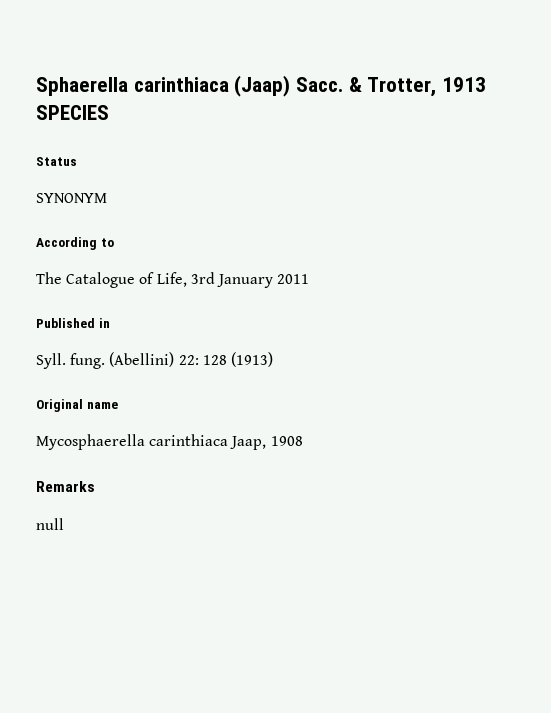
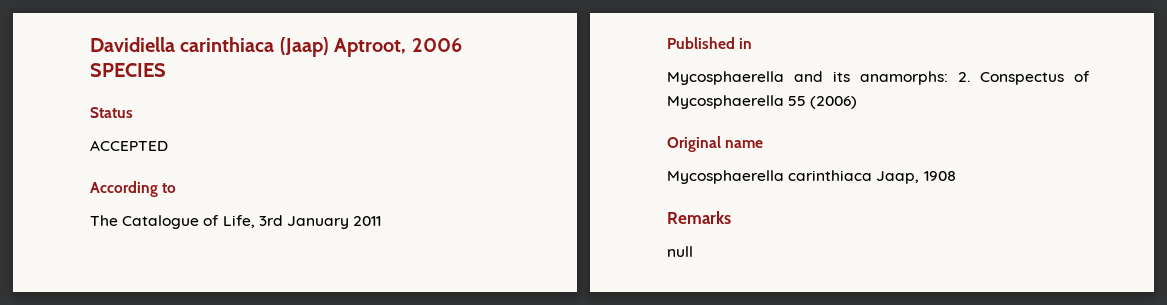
[36,77,128,96] Sphaerella -> [90,37,175,52] Davidiella
[296,77,487,97] Sacc. & Trotter, 1913 -> [334,38,462,57] Aptroot, 2006
[36,193,107,203] SYNONYM -> [90,140,168,151] ACCEPTED
[36,352,273,369] Syll. fung. (Abellini) 22: 128 (1913) -> [667,71,1090,85] [667,95,858,109] Mycosphaerella and its anamorphs: 2. Conspectus of Mycosphaerella 55 (2006)

